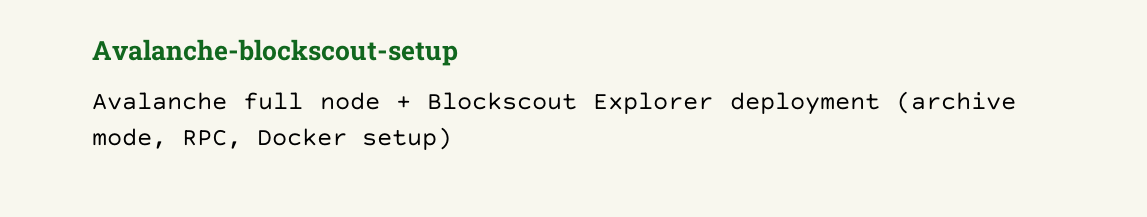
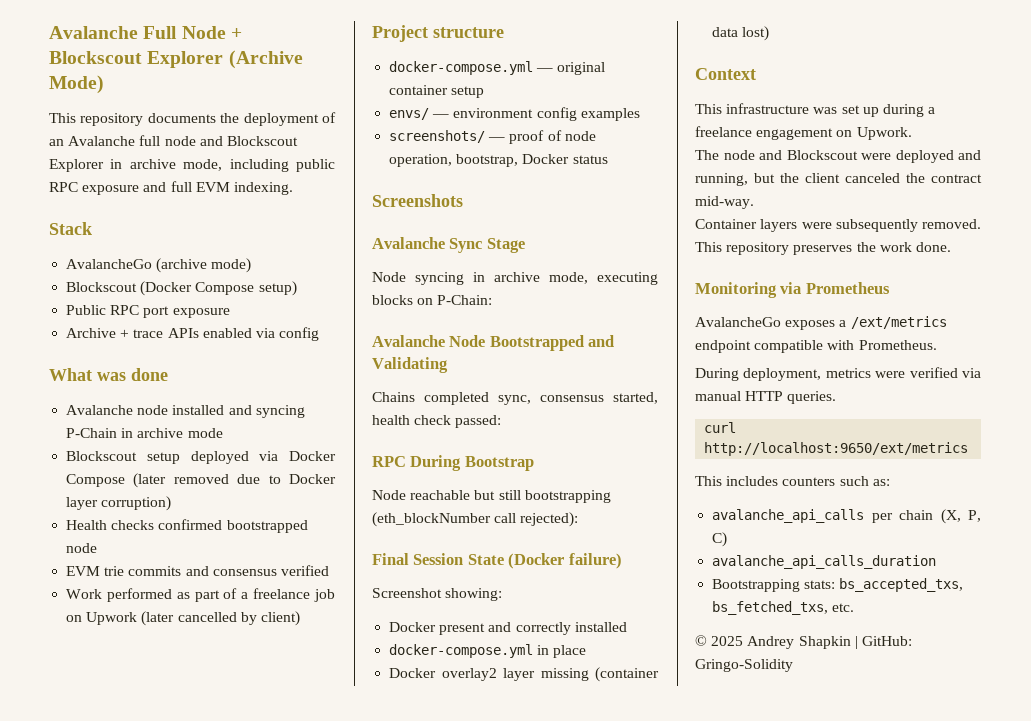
[92,39,458,66] Avalanche-blockscout-setup // -> [49,26,242,39] [49,50,303,69] [49,75,104,94] [49,112,336,126] [49,139,64,146] Avalanche Full Node + Blockscout Explorer (Archive Mode) // This repository documents the deployment of an
[395,91,1016,115] [92,127,452,150] + Blockscout Explorer deployment (archive mode, RPC, Docker setup) -> [199,136,298,146] [49,159,335,172] [49,181,293,195] [49,222,92,235] [66,258,252,273] [66,281,297,296] [66,305,230,318] [66,327,320,341] [49,368,168,381] [66,405,305,418] [66,428,223,438] [66,451,336,464] [66,473,336,488] [66,496,172,511] [66,519,308,533] [66,543,98,553] [66,565,329,576] [66,588,335,602] [66,611,300,626] [372,25,504,42] [389,61,606,75] [389,85,485,98] [389,107,640,121] [389,130,596,144] [389,154,608,167] [372,194,463,207] [372,237,525,253] [372,272,658,285] [372,295,493,305] [372,335,615,351] [372,357,448,373] [372,392,658,405] [372,415,502,428] [372,455,534,471] [372,490,611,503] [372,512,579,527] [372,553,622,569] [372,588,503,601] [389,622,627,635] [389,644,587,658] [389,667,659,682] [712,26,770,41] [695,68,756,80] [695,103,936,117] [695,126,912,140] [695,150,981,163] [695,173,982,186] [695,196,754,209] [695,219,981,232] [695,242,951,255] [695,282,890,298] [695,316,947,330] [695,340,937,353] [695,367,981,381] [695,391,837,404] [704,422,737,433] [704,442,969,456] [695,476,890,486] [712,509,981,524] [712,532,728,547] [712,555,937,569] [712,578,964,592] [712,601,855,615] [695,635,912,649] [695,659,793,672] and Blockscout Explorer in archive mode, including public RPC exposure and full EVM indexing. // Stack // AvalancheGo (archive mode) // Blockscout (Docker Compose setup) // Public RPC port exposure // Archive + trace APIs enabled via config // What was done // Avalanche node installed and syncing P-Chain in archive mode // Blockscout setup deployed via Docker Compose (later removed due to Docker layer corruption) // Health checks confirmed bootstrapped node // EVM trie commits and consensus verified // Work performed as part of a freelance job on Upwork (later cancelled by client) // Project structure // docker-compose.yml — original container setup // envs/ — environment config examples // screenshots/ — proof of node operation, bootstrap, Docker status // Screenshots // Avalanche Sync Stage // Node syncing in archive mode, executing blocks on P-Chain: // Avalanche Node Bootstrapped and Validating // Chains completed sync, consensus started, health check passed: // RPC During Bootstrap // Node reachable but still bootstrapping (eth_blockNumber call rejected): // Final Session State (Docker failure) // Screenshot showing: // Docker present and correctly installed // docker-compose.yml in place // Docker overlay2 layer missing (container data lost) // Context // This infrastructure was set up during a freelance engagement on Upwork. // The node and Blockscout were deployed and running, but the client canceled the contract mid-way. // Container layers were subsequently removed. This repository preserves the work done. // Monitoring via Prometheus // AvalancheGo exposes a /ext/metrics endpoint compatible with Prometheus. // During deployment, metrics were verified via manual HTTP queries. // curl http://localhost:9650/ext/metrics // This includes counters such as: // avalanche_api_calls per chain (X, P, C) // avalanche_api_calls_duration // Bootstrapping stats: bs_accepted_txs, bs_fetched_txs, etc. // © 2025 Andrey Shapkin | GitHub: Gringo-Solidity

